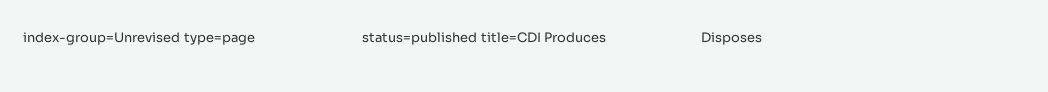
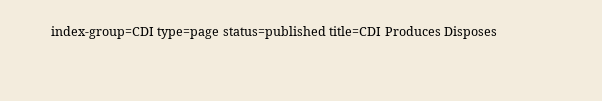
[23,32,180,45] index-group=Unrevised -> [51,26,154,39] index-group=CDI

